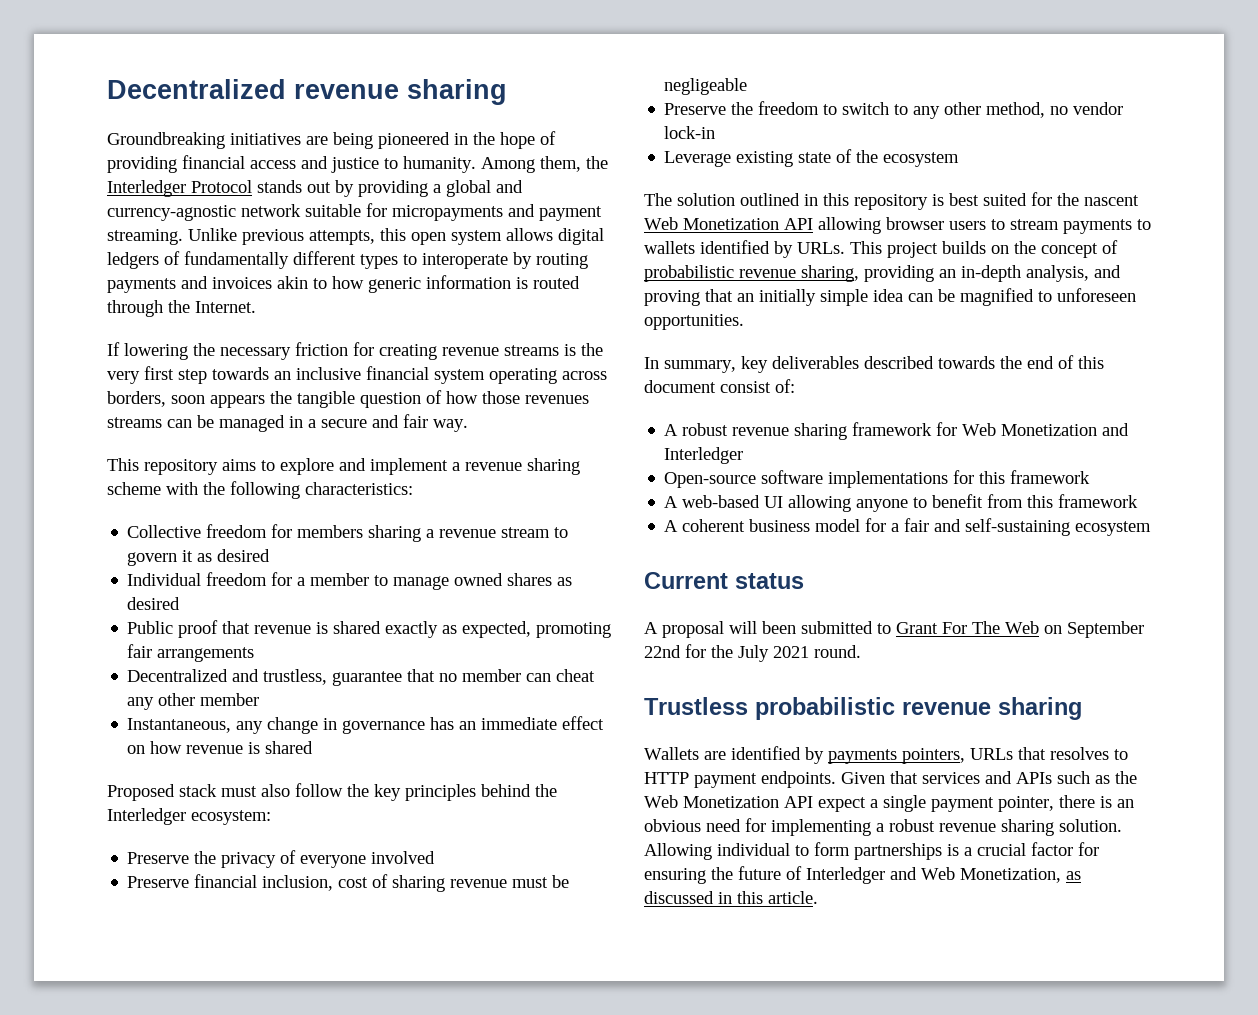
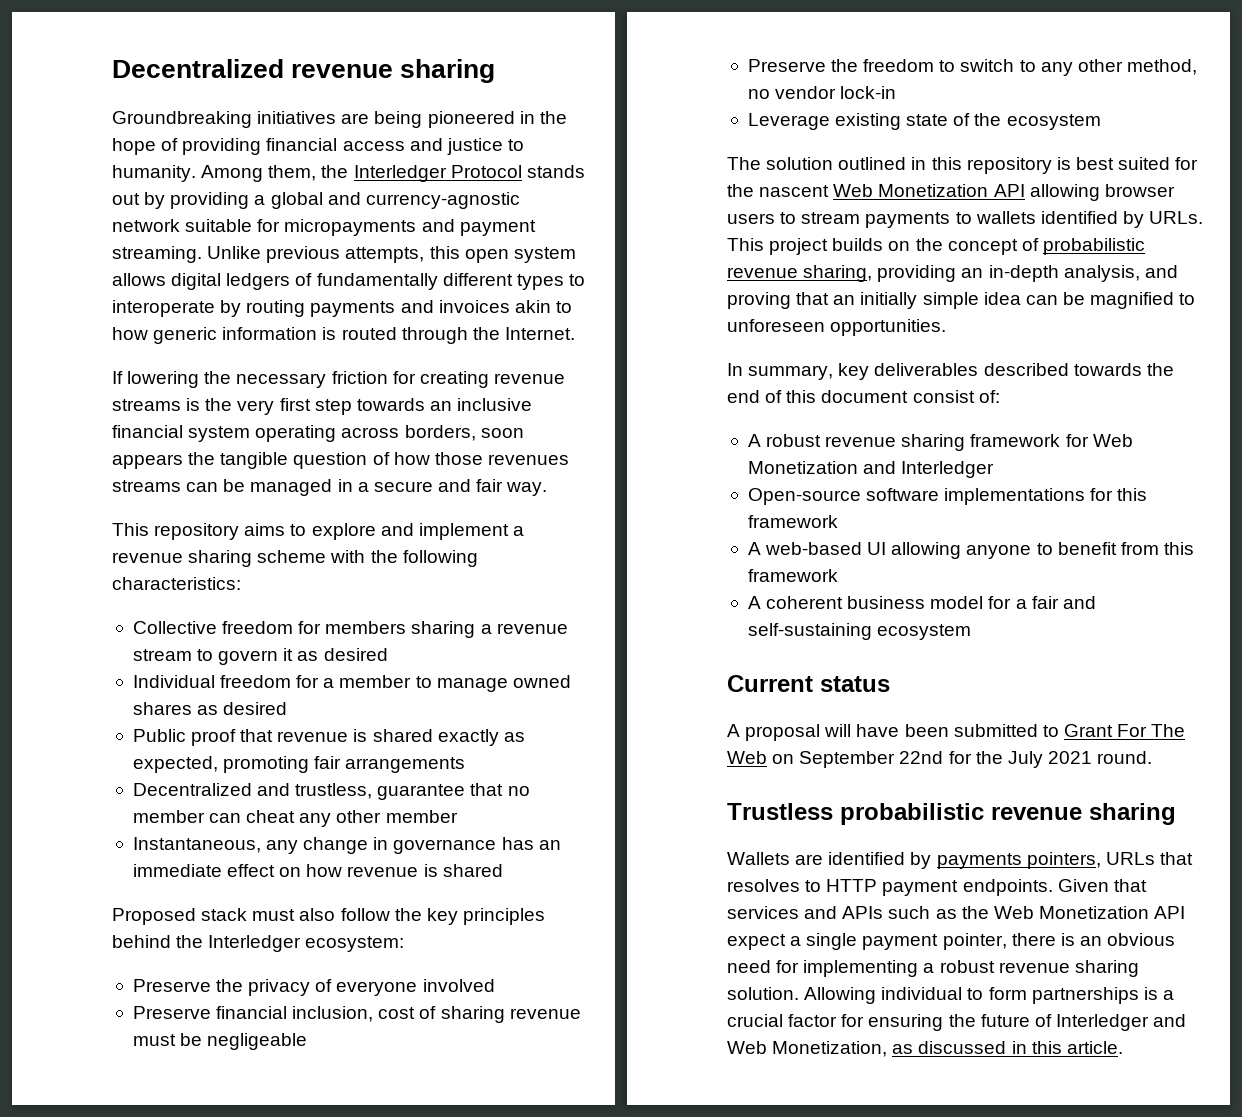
(757, 627) none -> [856,724,900,737] have

